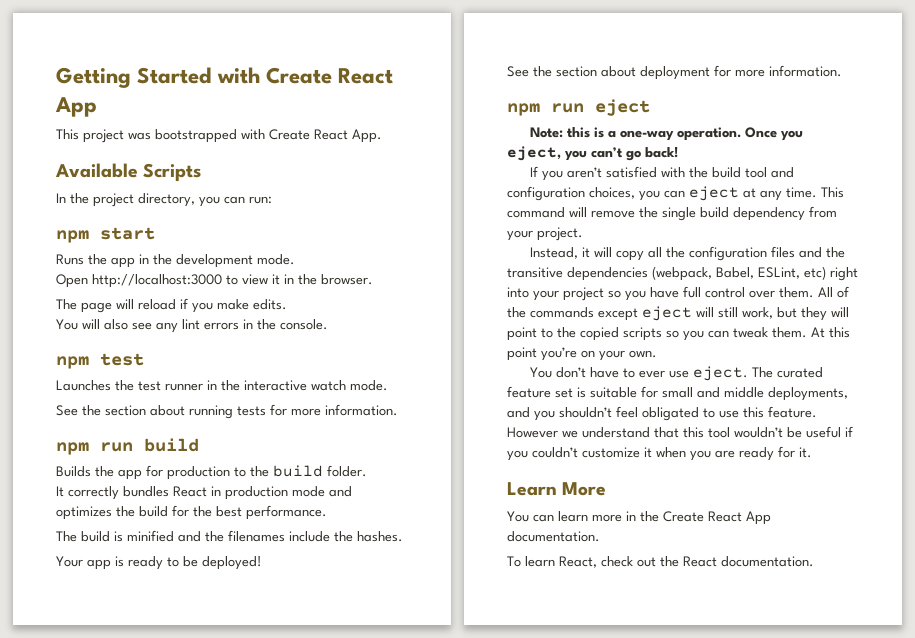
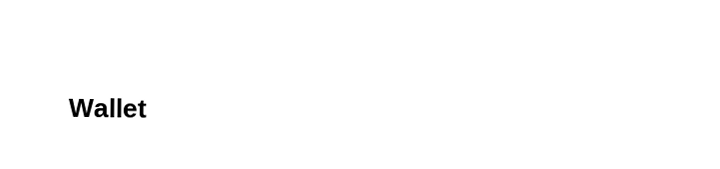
[56,67,394,88] [55,97,97,117] [56,129,382,143] [55,163,202,182] [56,193,272,207] [56,227,155,243] [56,254,295,268] [56,274,373,288] [56,298,287,313] [56,319,328,333] [56,353,144,369] [56,380,388,391] [56,404,398,419] [56,438,199,455] [56,465,367,480] [56,486,352,500] [56,505,327,520] [56,530,403,542] [56,556,262,570] [507,65,842,80] [507,99,650,116] [529,127,803,141] [507,146,678,161] [529,166,794,181] [507,186,844,201] [507,206,837,221] [507,227,583,241] [529,246,845,261] [507,266,858,281] [507,286,849,301] [507,306,849,321] [507,327,850,341] [507,347,657,361] [529,366,823,381] [507,386,848,401] [507,406,817,421] [507,426,853,438] [507,446,812,461] [507,482,607,496] [507,511,771,525] [507,531,600,542] [507,556,814,568] Getting Started with Create React App // This project was bootstrapped with Create React App. // Available Scripts // In the project directory, you can run: // npm start // Runs the app in the development mode. // Open http://localhost:3000 to view it in the browser. // The page will reload if you make edits. // You will also see any lint errors in the console. // npm test // Launches the test runner in the interactive watch mode. // See the section about running tests for more information. // npm run build // Builds the app for production to the build folder. // It correctly bundles React in production mode and optimizes the build for the best performance. // The build is minified and the filenames include the hashes. // Your app is ready to be deployed! // See the section about deployment for more information. // npm run eject // Note: this is a one-way operation. Once you eject, you can’t go back! // If you aren’t satisfied with the build tool and configuration choices, you can eject at any time. This command will remove the single build dependency from your project. // Instead, it will copy all the configuration files and the transitive dependencies (webpack, Babel, ESLint, etc) right into your project so you have full control over them. All of the commands except eject will still work, but they will point to the copied scripts so you can tweak them. At this point you’re on your own. // You don’t have to ever use eject. The curated feature set is suitable for small and middle deployments, and you shouldn’t feel obligated to use this feature. However we understand that this tool wouldn’t be useful if you couldn’t customize it when you are ready for it. // Learn More // You can learn more in the Create React App documentation. // To learn React, check out the React documentation. -> [68,97,147,118] Wallet

